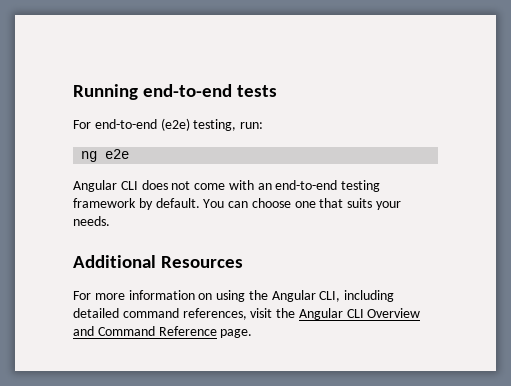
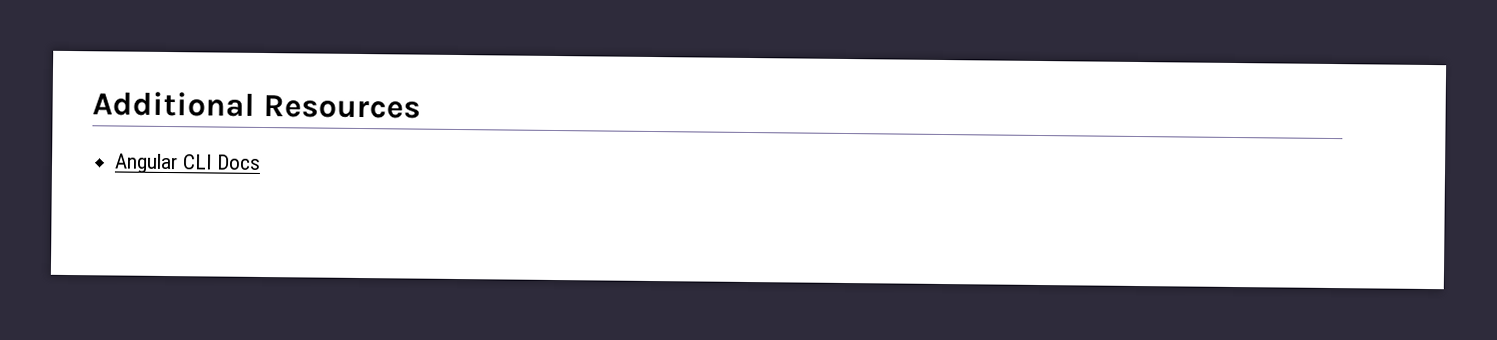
[73,84,278,100] [73,118,264,131] [81,149,130,162] [73,180,381,192] [73,198,402,210] [73,216,110,226] [73,255,244,268] [73,290,395,302] [73,308,421,320] [73,326,253,338] Running end-to-end tests // For end-to-end (e2e) testing, run: // ng e2e // Angular CLI does not come with an end-to-end testing framework by default. You can choose one that suits your needs. // Additional Resources // For more information on using the Angular CLI, including detailed command references, visit the Angular CLI Overview and Command Reference page. -> [92,91,421,119] [114,153,262,174] Additional Resources // Angular CLI Docs

